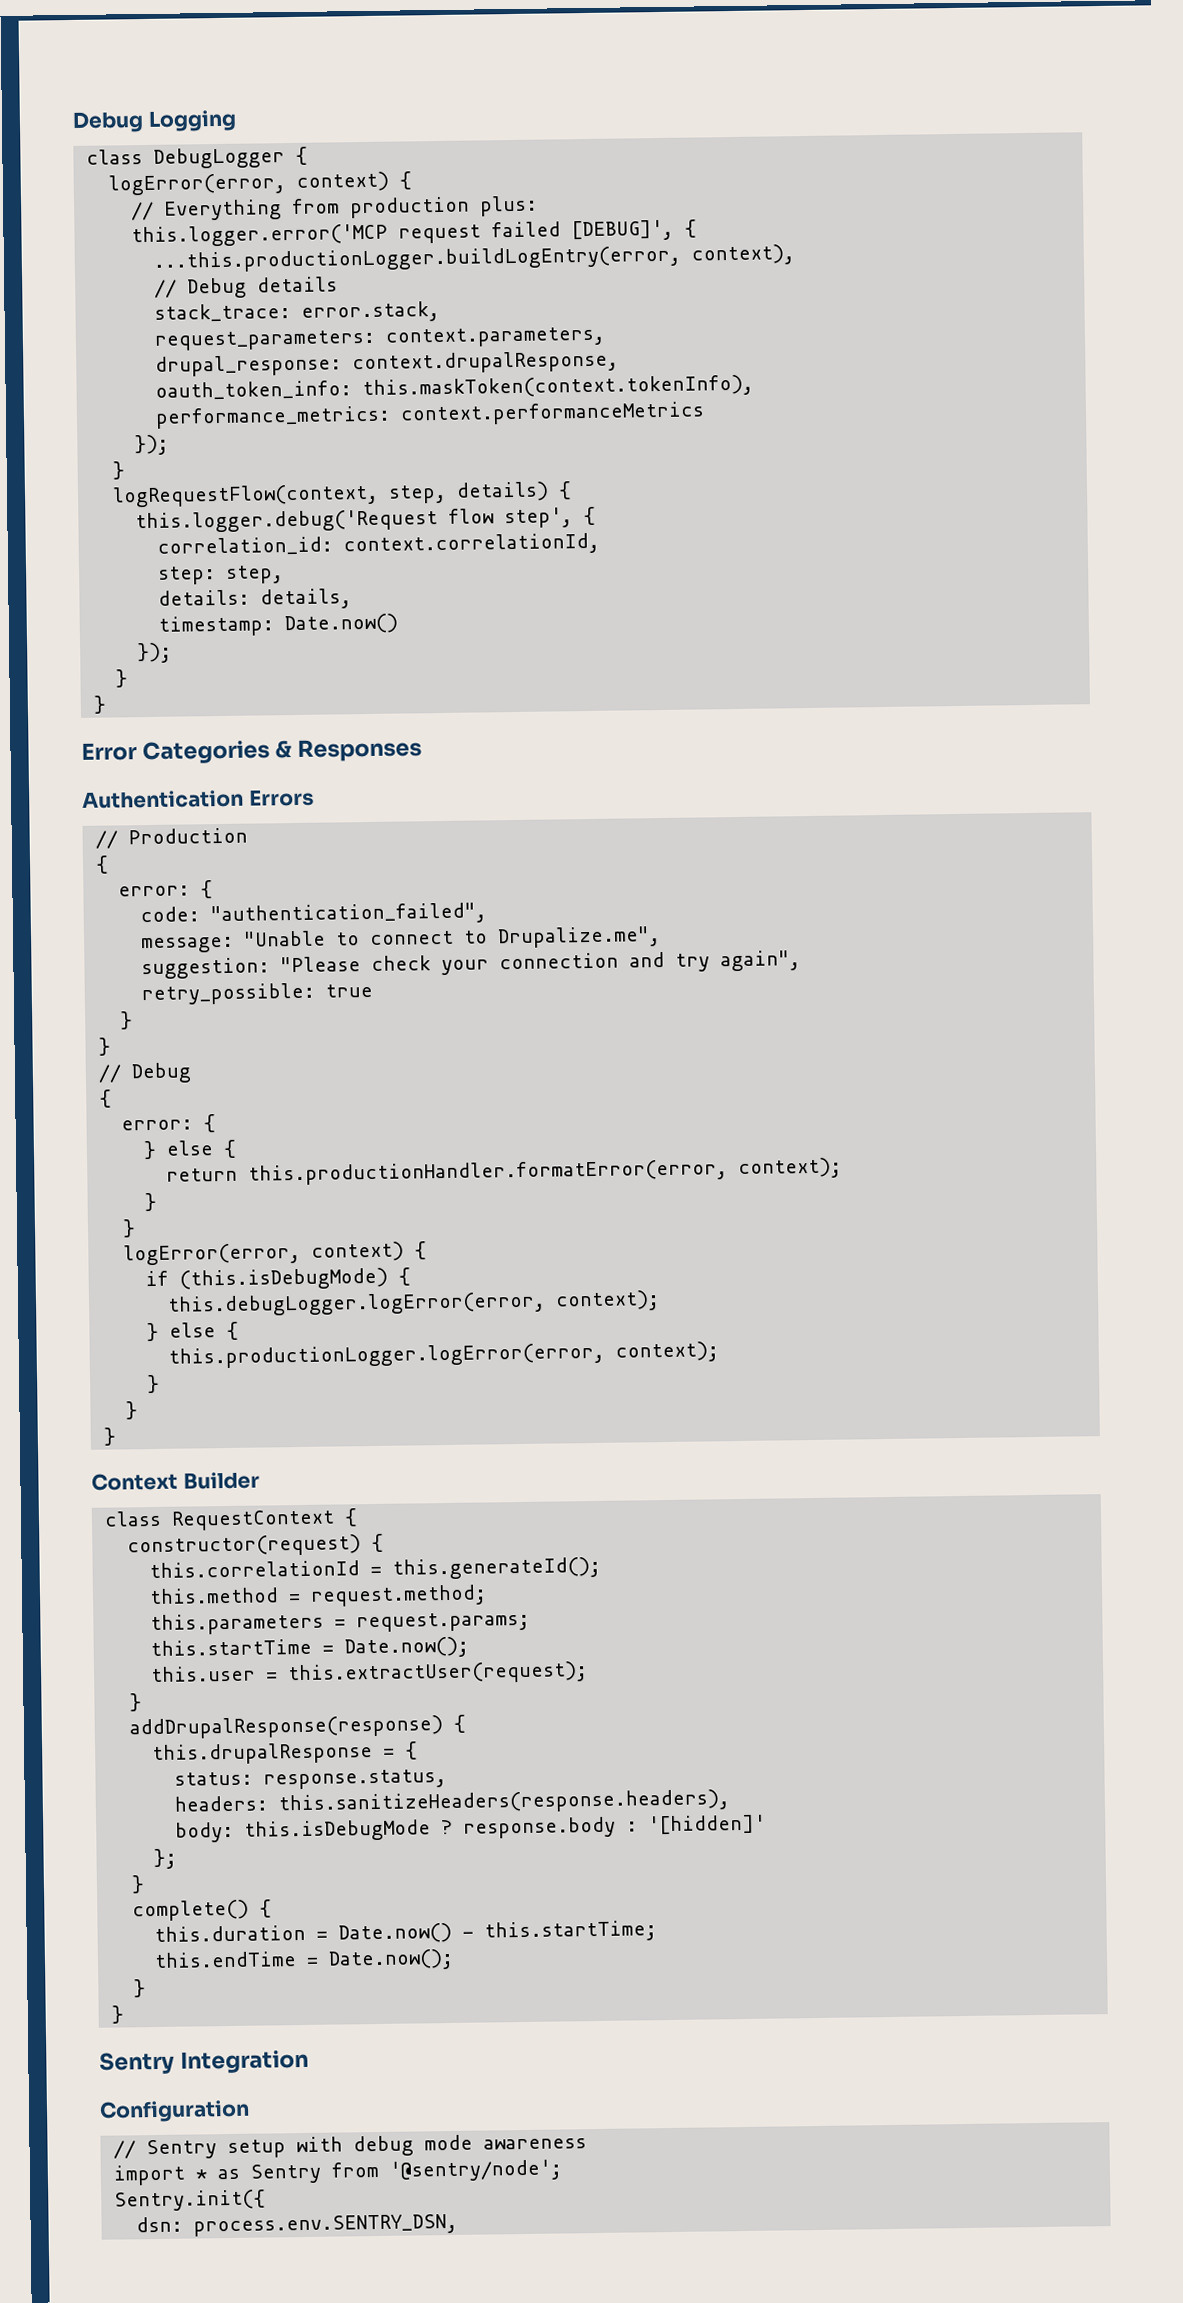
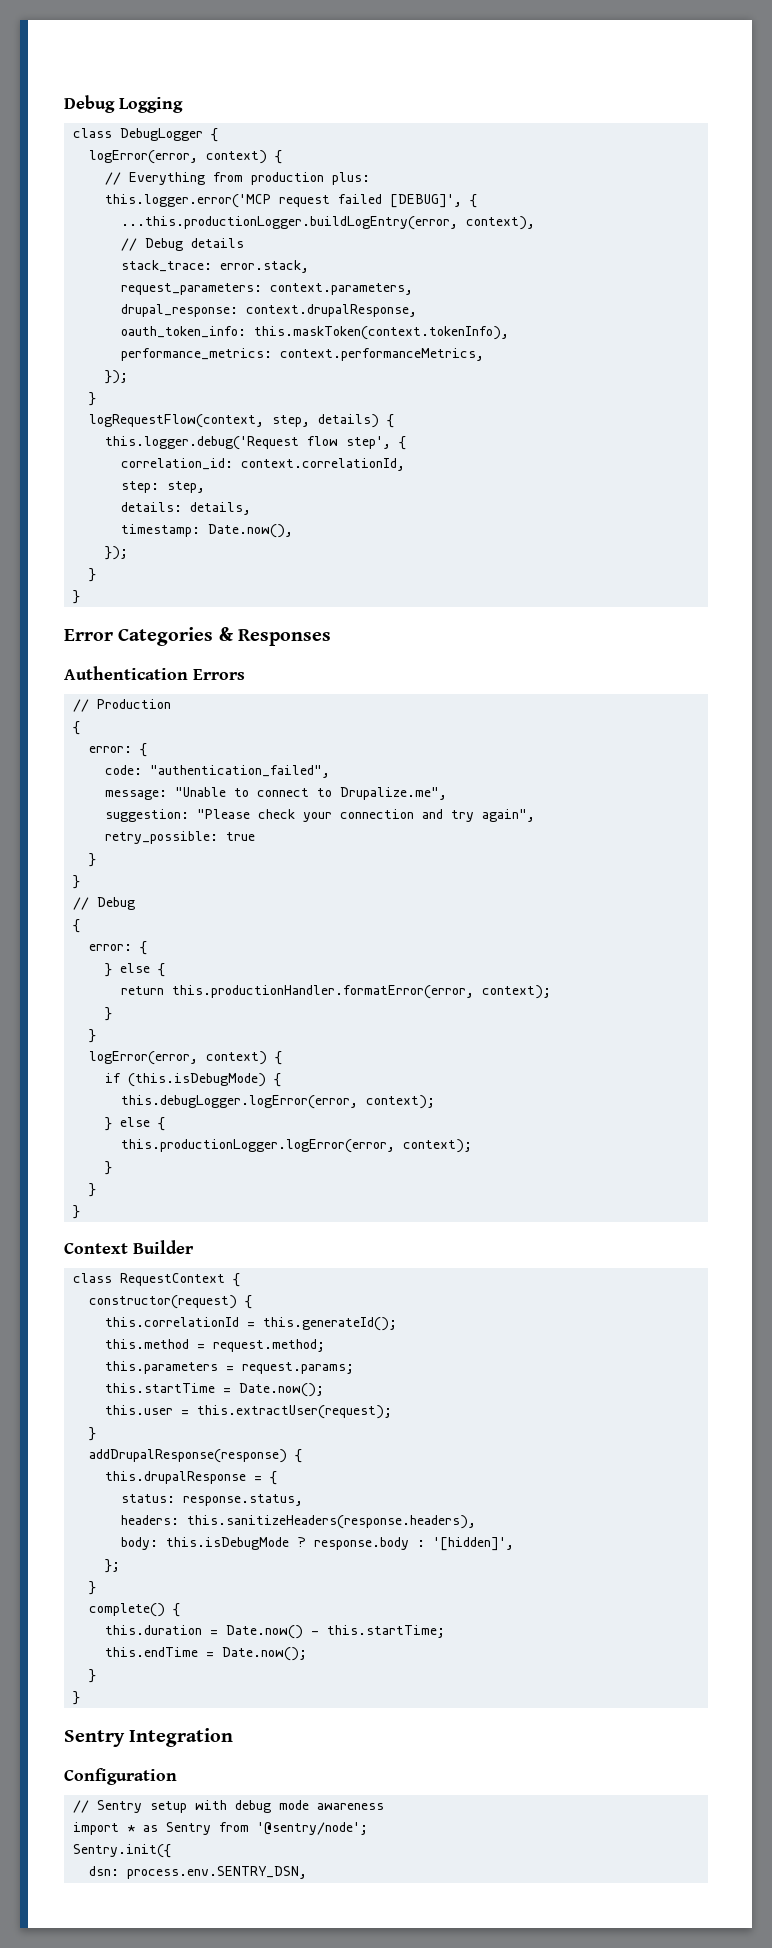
[399,401,705,426] context.performanceMetrics -> [280,348,485,361] context.performanceMetrics,
[283,613,398,635] Date.now() -> [208,524,294,538] Date.now(),
[647,1814,766,1835] '[hidden]' -> [433,1537,515,1551] '[hidden]',

